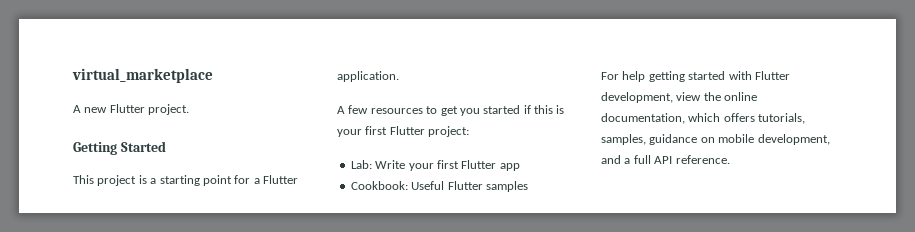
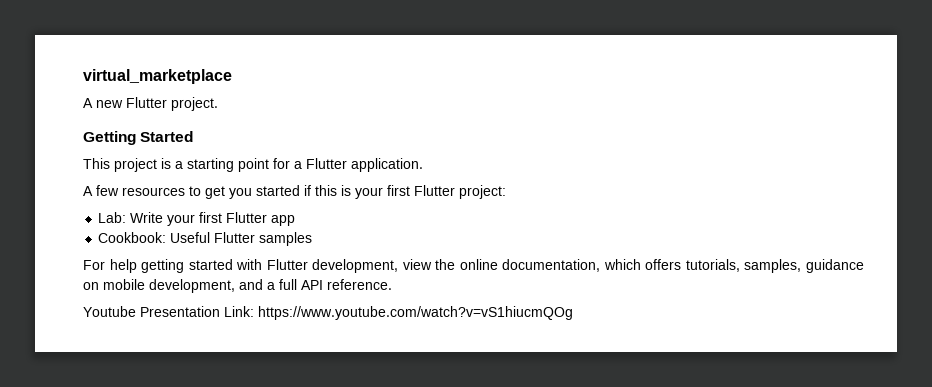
(730, 159) none -> [83,306,573,320] // Youtube Presentation Link: https://www.youtube.com/watch?v=vS1hiucmQOg

